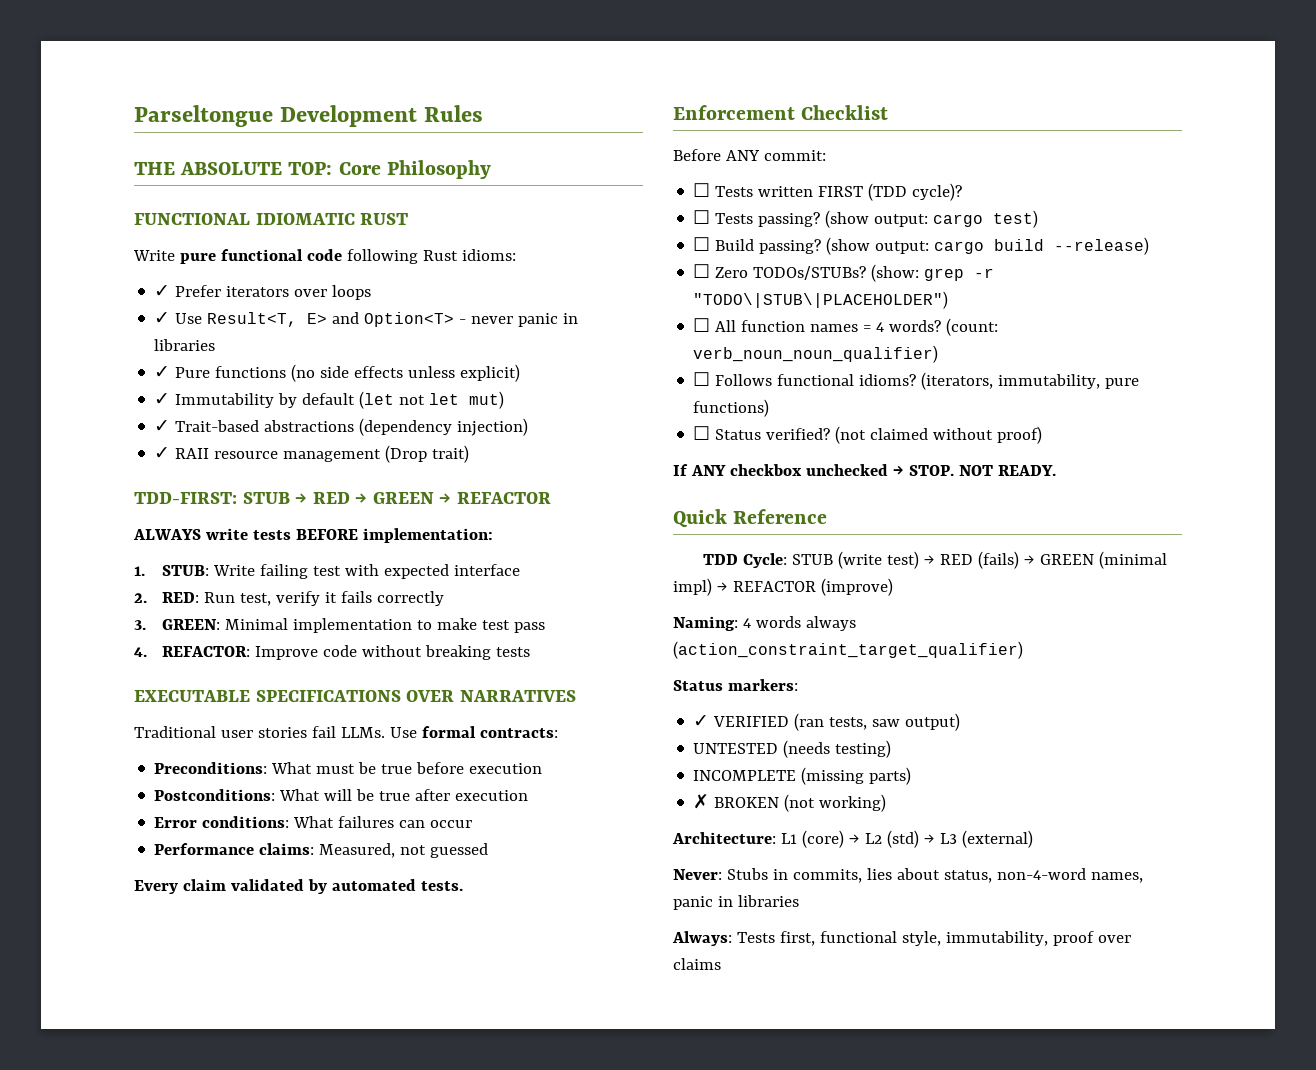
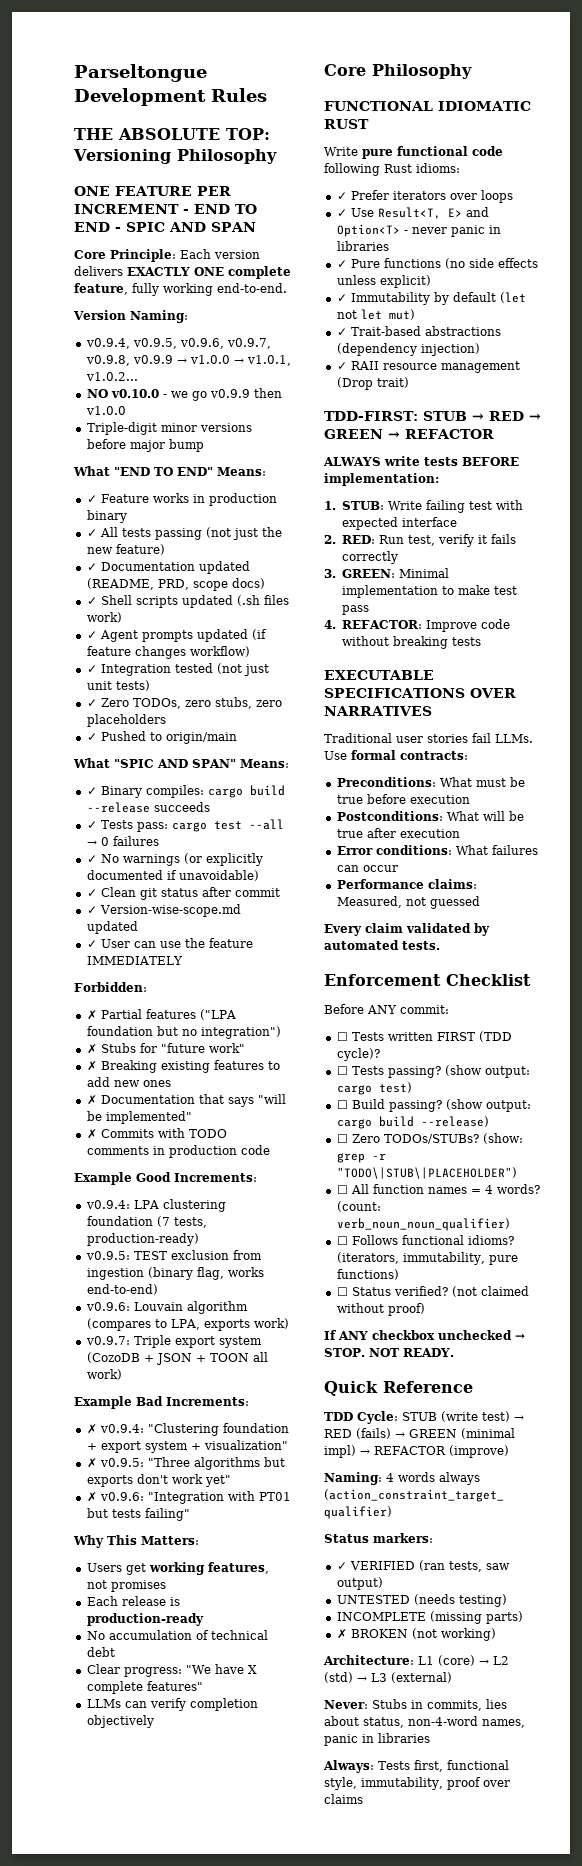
(333, 168) none -> [73,149,277,164] [74,186,231,196] [74,204,257,214] [74,222,256,232] [74,249,260,262] [74,266,291,279] [74,283,287,296] [73,310,188,323] [85,338,271,349] [85,355,291,366] [85,372,138,381] [86,388,282,401] [85,406,126,415] [86,422,252,435] [86,439,204,452] [73,466,266,476] [86,493,277,506] [86,510,127,523] [86,527,282,540] [86,544,165,555] [86,561,250,574] [86,578,265,591] [86,595,289,608] [86,612,122,623] [86,629,267,642] [86,646,250,659] [86,663,269,676] [86,680,150,691] [86,697,282,709] [86,714,166,727] [86,731,237,744] [73,758,289,768] [86,785,285,798] [86,802,210,813] [86,819,284,832] [86,836,159,846] [86,853,263,866] [86,870,259,881] [86,887,280,900] [86,904,241,917] [86,921,138,934] [86,938,253,948] [86,956,183,965] [74,982,147,992] [86,1009,236,1020] [86,1026,281,1039] [86,1043,245,1054] [86,1060,280,1073] [86,1077,171,1087] [86,1094,286,1107] [86,1111,192,1124] [86,1128,227,1139] [86,1145,270,1158] [74,1172,257,1185] [85,1199,226,1212] [86,1216,207,1228] [86,1233,199,1246] [85,1250,262,1260] [86,1267,264,1280] [86,1284,158,1295] [85,1301,248,1314] [86,1318,289,1331] [85,1335,262,1348] [86,1352,268,1365] [86,1369,122,1380] [74,1396,249,1409] [86,1423,289,1436] [86,1440,288,1453] [86,1457,285,1470] [86,1474,231,1487] [86,1491,291,1504] [86,1508,190,1521] [73,1535,199,1548] [86,1562,269,1575] [86,1580,166,1592] [86,1596,180,1606] [86,1613,204,1626] [86,1630,268,1640] [86,1647,115,1657] [86,1664,257,1677] [86,1681,203,1694] [86,1698,258,1711] [86,1715,154,1728] Versioning Philosophy // ONE FEATURE PER INCREMENT - END TO END - SPIC AND SPAN // Core Principle: Each version delivers EXACTLY ONE complete feature, fully working end-to-end. // Version Naming: // v0.9.4, v0.9.5, v0.9.6, v0.9.7, v0.9.8, v0.9.9 → v1.0.0 → v1.0.1, v1.0.2... // NO v0.10.0 - we go v0.9.9 then v1.0.0 // Triple-digit minor versions before major bump // What "END TO END" Means: // ✓ Feature works in production binary // ✓ All tests passing (not just the new feature) // ✓ Documentation updated (README, PRD, scope docs) // ✓ Shell scripts updated (.sh files work) // ✓ Agent prompts updated (if feature changes workflow) // ✓ Integration tested (not just unit tests) // ✓ Zero TODOs, zero stubs, zero placeholders // ✓ Pushed to origin/main // What "SPIC AND SPAN" Means: // ✓ Binary compiles: cargo build --release succeeds // ✓ Tests pass: cargo test --all → 0 failures // ✓ No warnings (or explicitly documented if unavoidable) // ✓ Clean git status after commit // ✓ Version-wise-scope.md updated // ✓ User can use the feature IMMEDIATELY // Forbidden: // ✗ Partial features ("LPA foundation but no integration") // ✗ Stubs for "future work" // ✗ Breaking existing features to add new ones // ✗ Documentation that says "will be implemented" // ✗ Commits with TODO comments in production code // Example Good Increments: // v0.9.4: LPA clustering foundation (7 tests, production-ready) // v0.9.5: TEST exclusion from ingestion (binary flag, works end-to-end) // v0.9.6: Louvain algorithm (compares to LPA, exports work) // v0.9.7: Triple export system (CozoDB + JSON + TOON all work) // Example Bad Increments: // ✗ v0.9.4: "Clustering foundation + export system + visualization" // ✗ v0.9.5: "Three algorithms but exports don't work yet" // ✗ v0.9.6: "Integration with PT01 but tests failing" // Why This Matters: // Users get working features, not promises // Each release is production-ready // No accumulation of technical debt // Clear progress: "We have X complete features" // LLMs can verify completion objectively //

